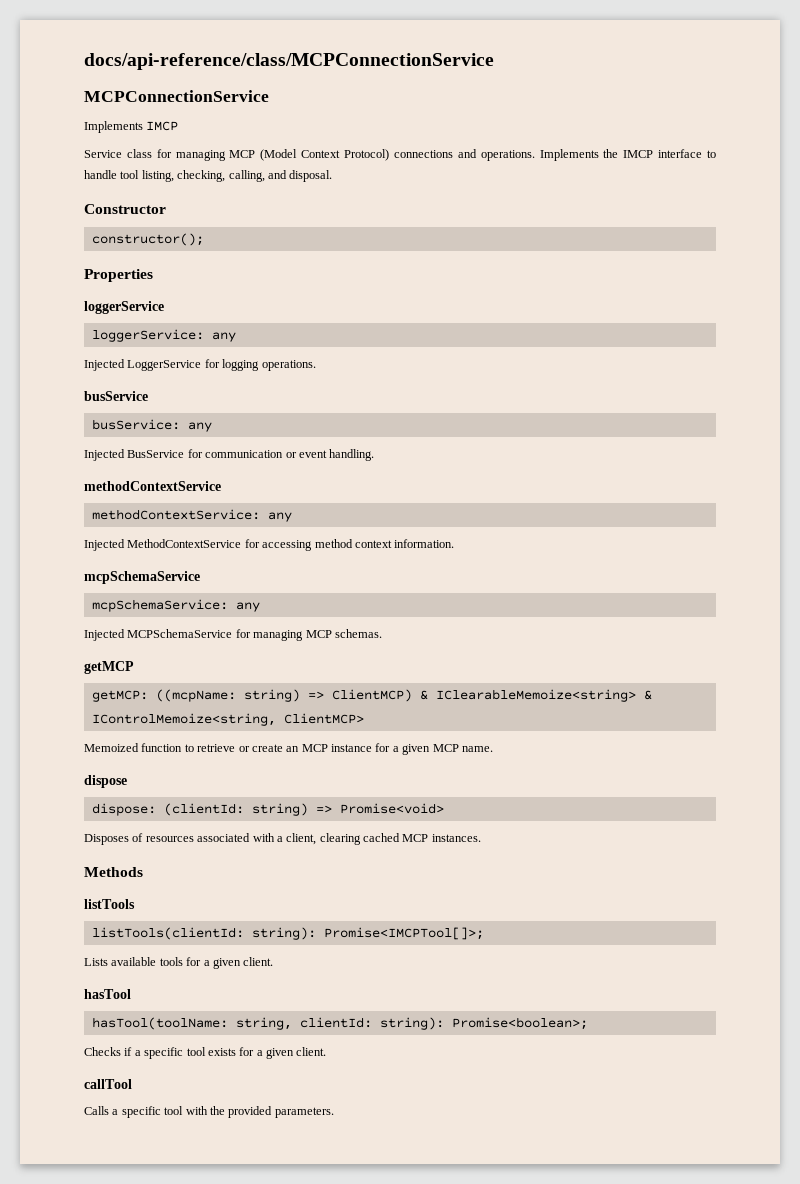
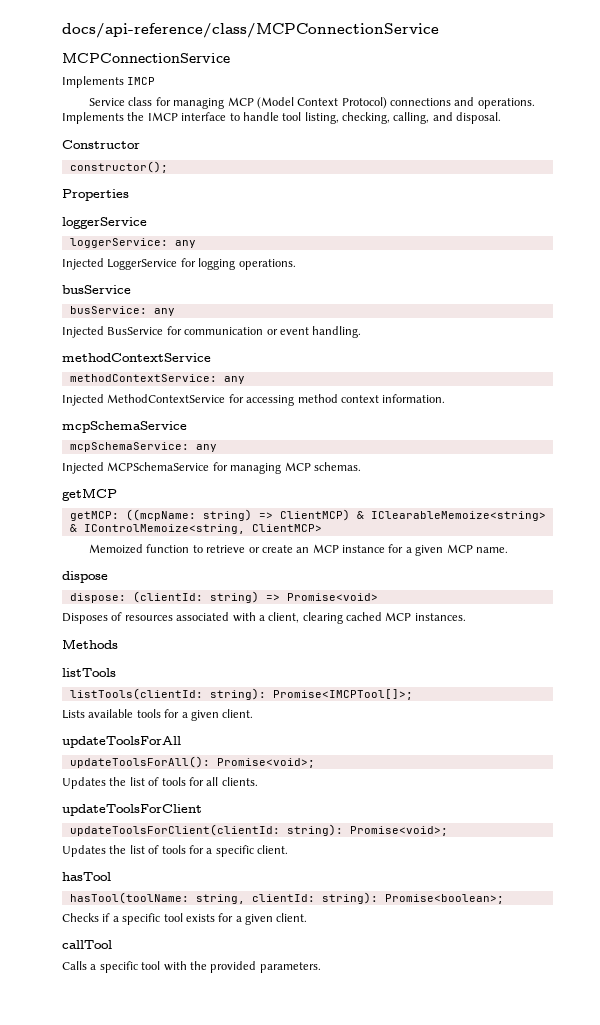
(274, 961) none -> [62,736,181,748] [69,756,315,768] [62,777,258,789] [62,804,202,816] [69,824,448,836] [62,845,288,857] // updateToolsForAll // updateToolsForAll(): Promise<void>; // Updates the list of tools for all clients. // updateToolsForClient // updateToolsForClient(clientId: string): Promise<void>; // Updates the list of tools for a specific client.

